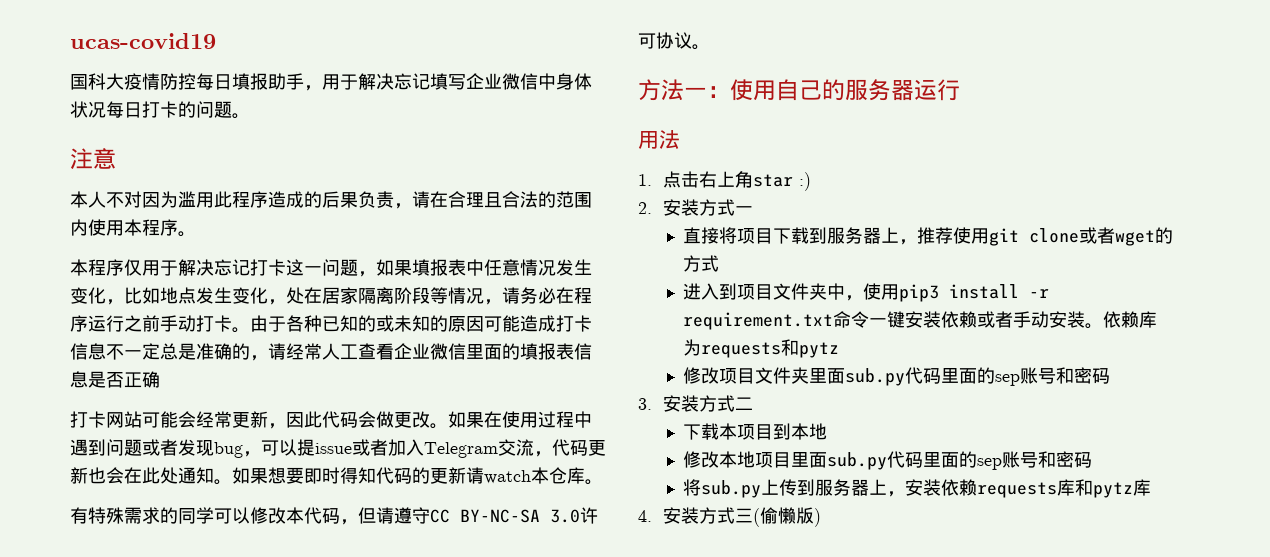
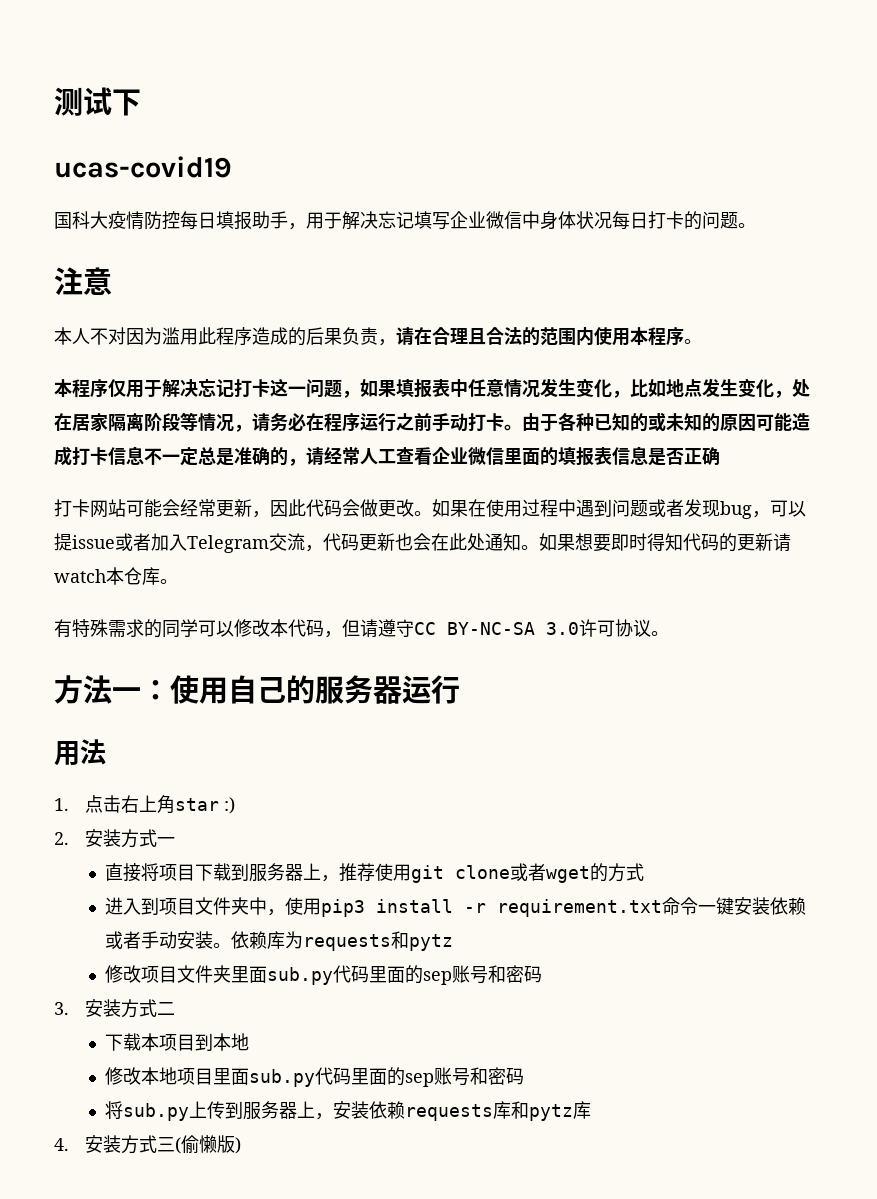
(70, 41) none -> [54,87,141,116] 测试下 //

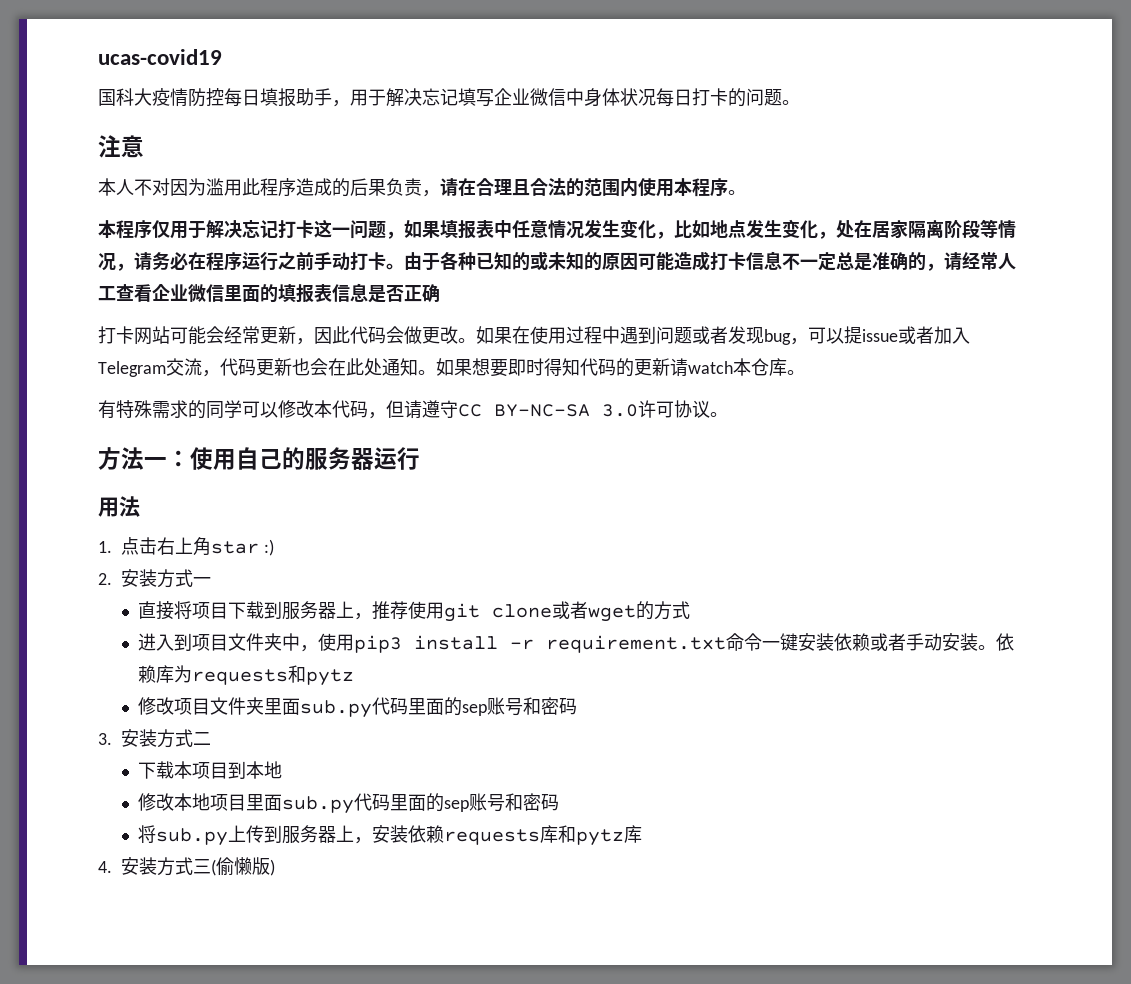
[54,87,141,116] 测试下 // -> (98, 57) none

